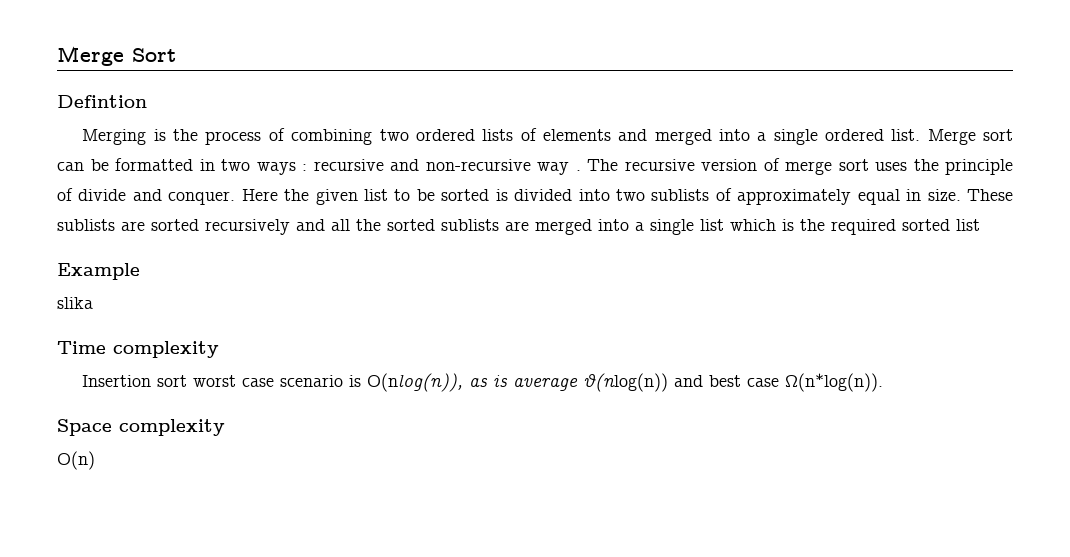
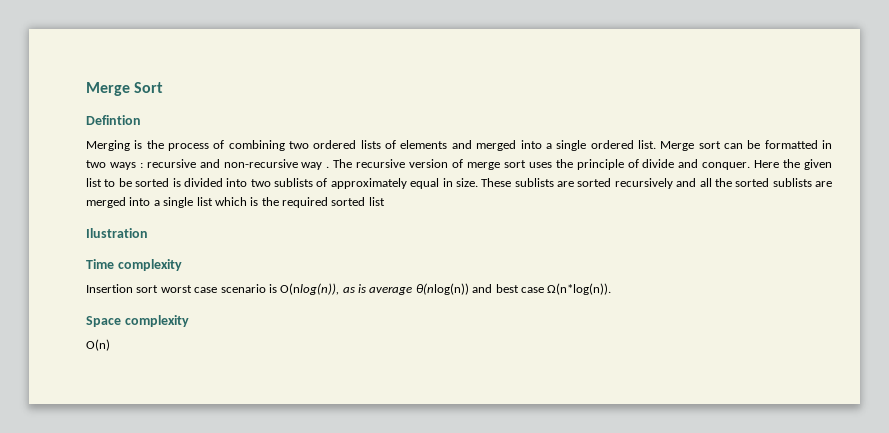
[57,263,140,280] [57,297,93,309] Example // slika -> [86,228,148,238] Ilustration

